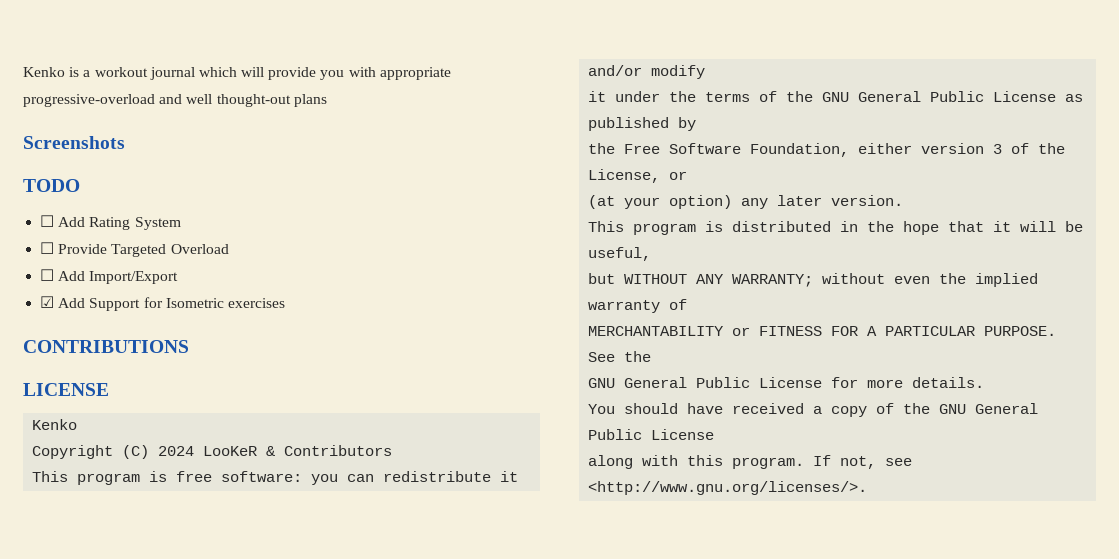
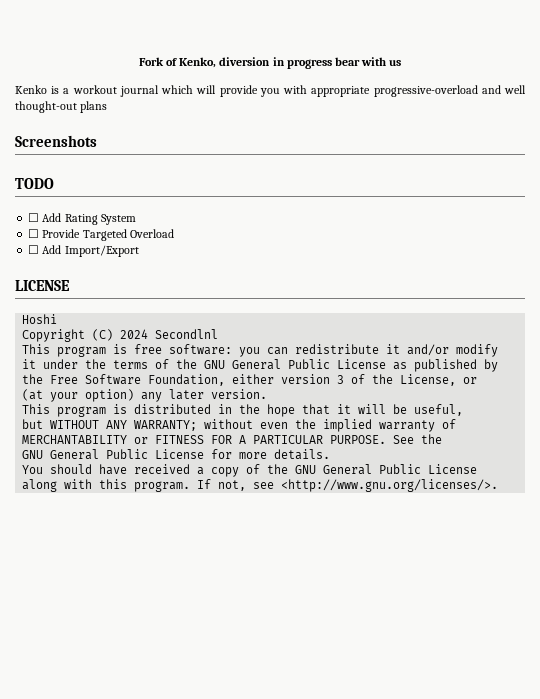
(23, 72) none -> [138,57,402,69] Fork of Kenko, diversion in progress bear with us //
[40,296,285,311] [23,340,189,353] // ☑ Add Support for Isometric exercises // CONTRIBUTIONS -> (139, 251) none
[32,419,78,430] Kenko -> [22,314,58,324] Hoshi
[203,445,393,456] LooKeR & Contributors -> [155,329,219,339] Secondlnl

